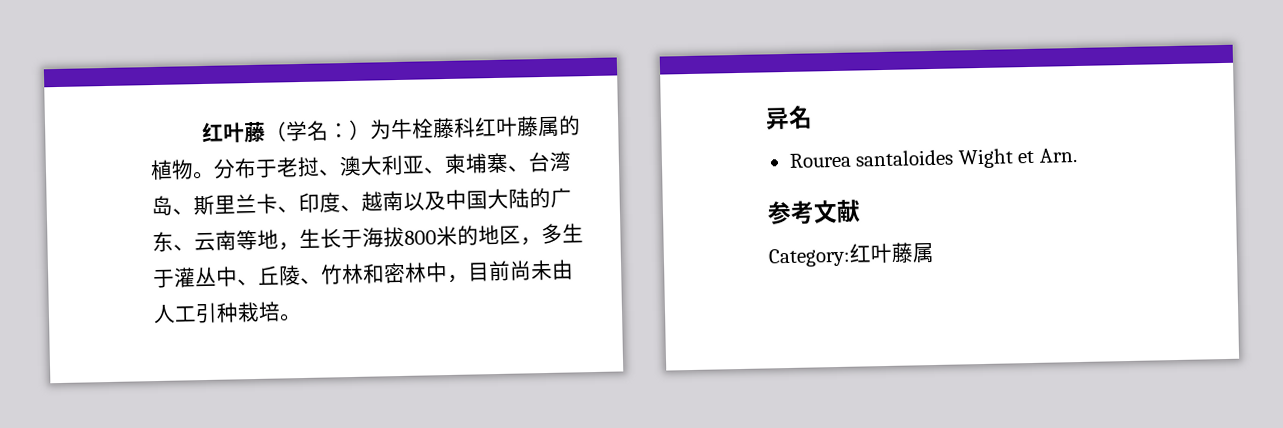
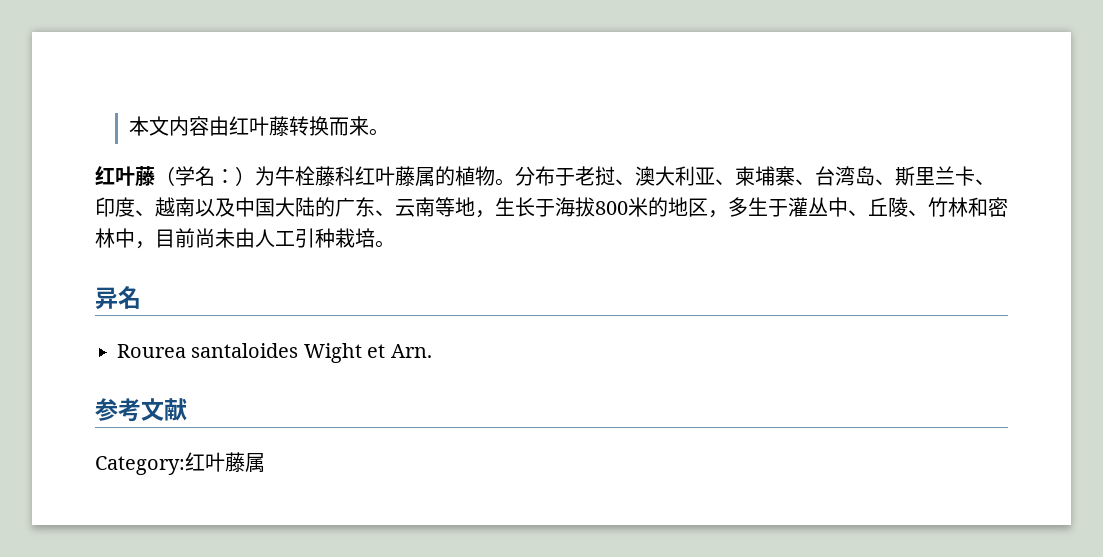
(201, 132) none -> [128,116,389,136] 本文内容由红叶藤转换而来。 //

